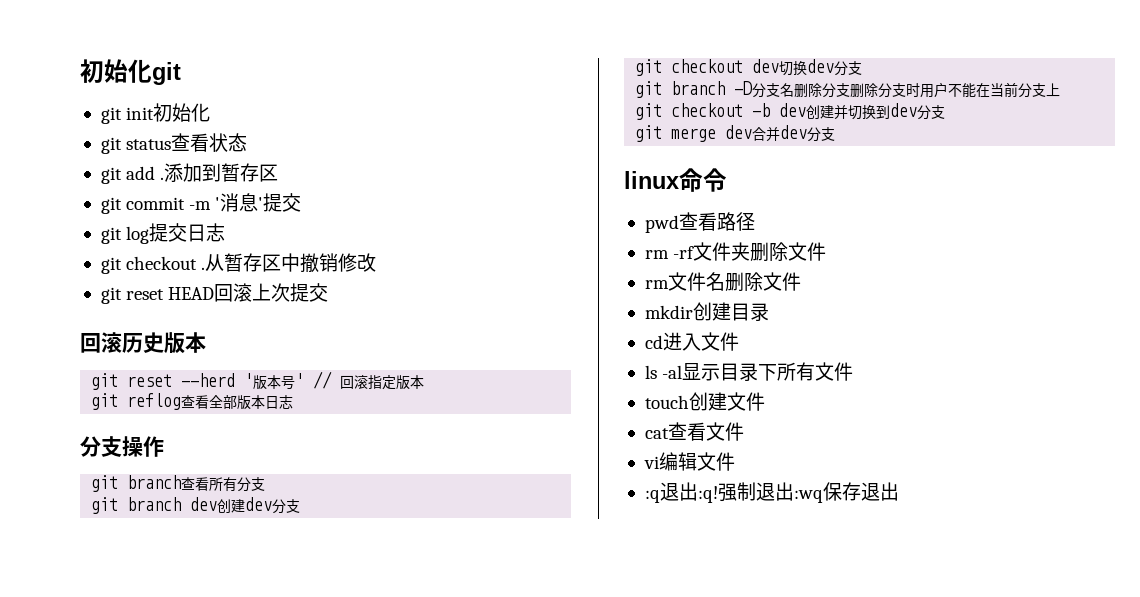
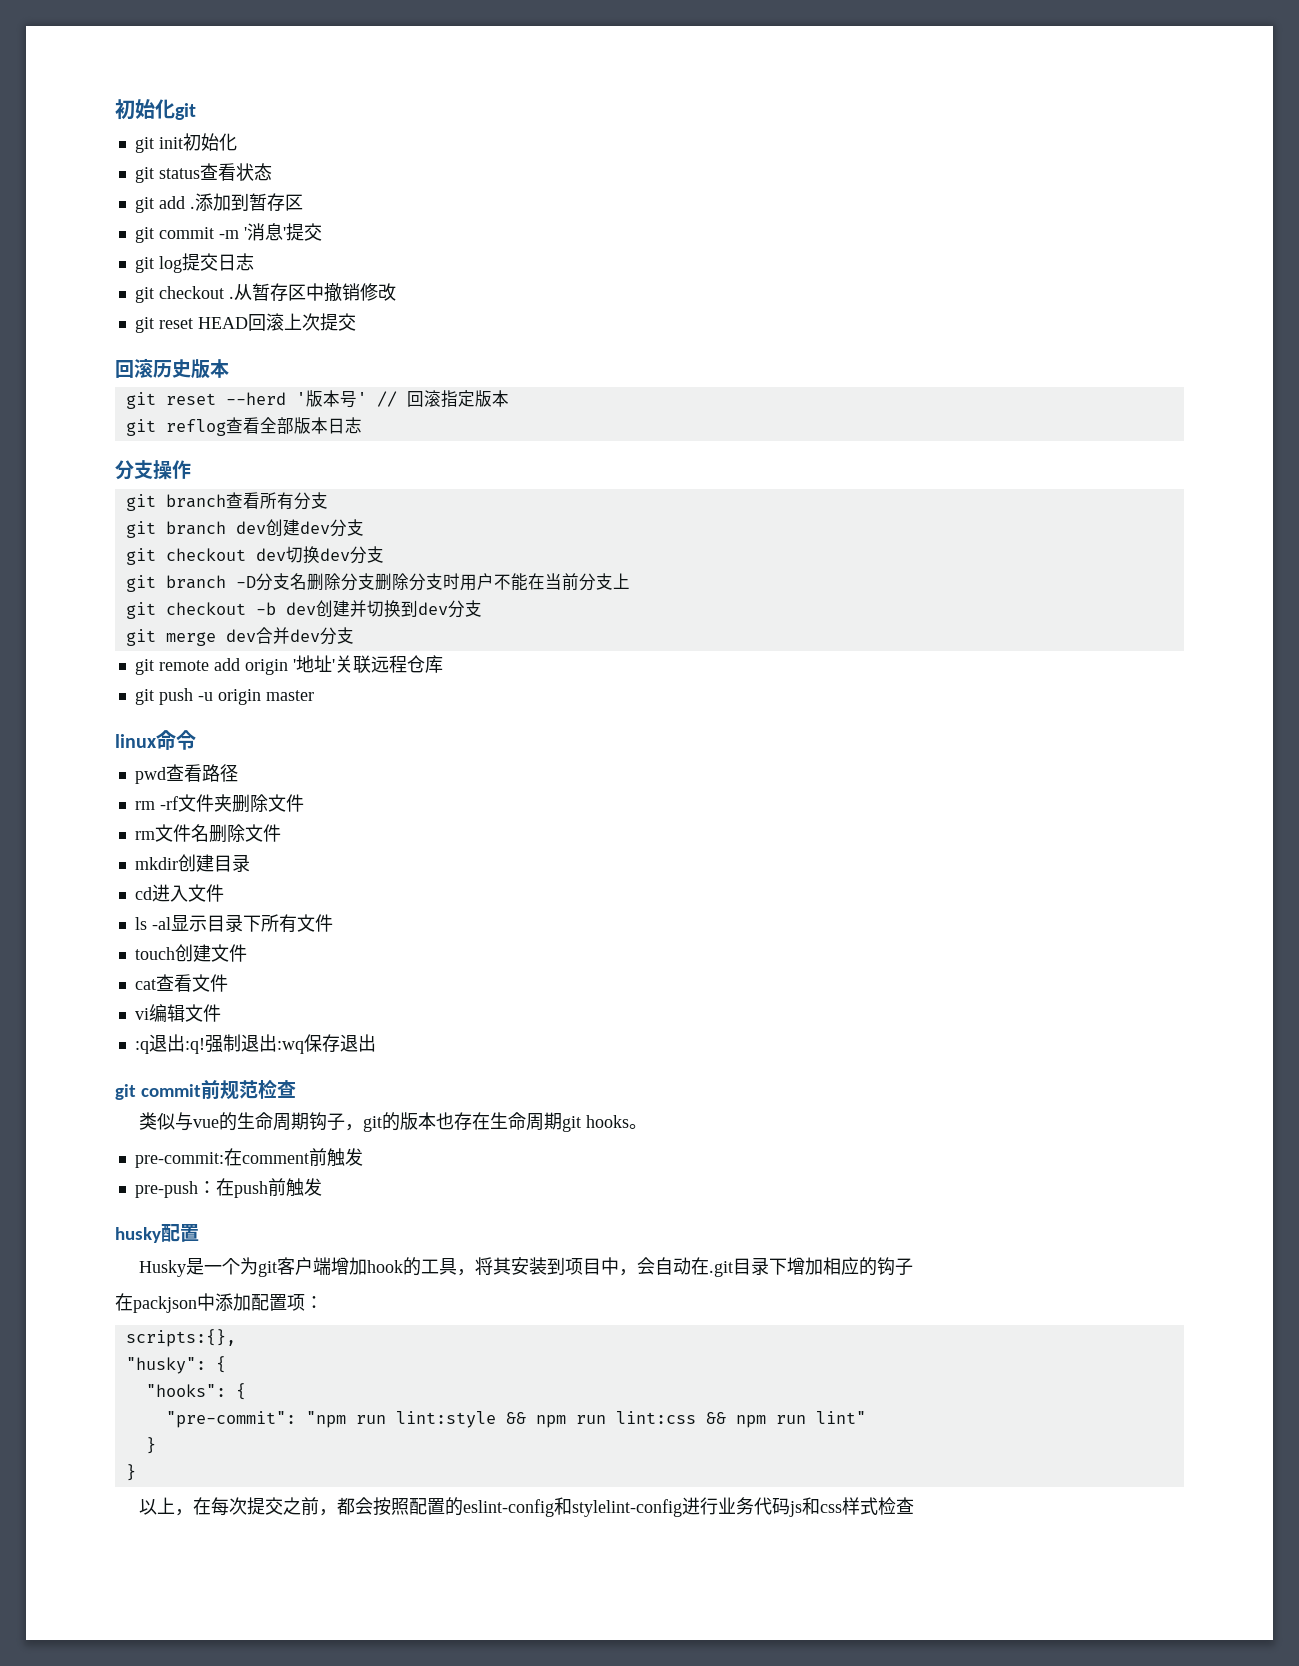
(836, 134) none -> [134,655,443,675] [134,688,314,705] // git remote add origin '地址'关联远程仓库 // git push -u origin master
(899, 491) none -> [115,1079,297,1100] [139,1112,648,1132] [134,1148,363,1168] [134,1178,322,1198] [115,1224,199,1243] [139,1257,914,1277] [115,1293,323,1313] [125,1329,236,1347] [125,1356,226,1374] [145,1383,246,1400] [165,1411,866,1428] [145,1437,156,1454] [125,1464,136,1481] [139,1497,915,1517] // git commit前规范检查 // 类似与vue的生命周期钩子，git的版本也存在生命周期git hooks。 // pre-commit:在comment前触发 // pre-push：在push前触发 // husky配置 // Husky是一个为git客户端增加hook的工具，将其安装到项目中，会自动在.git目录下增加相应的钩子 // 在packjson中添加配置项： // scripts:{}, // "husky": { // "hooks": { // "pre-commit": "npm run lint:style && npm run lint:css && npm run lint" // } // } // 以上，在每次提交之前，都会按照配置的eslint-config和stylelint-config进行业务代码js和css样式检查

